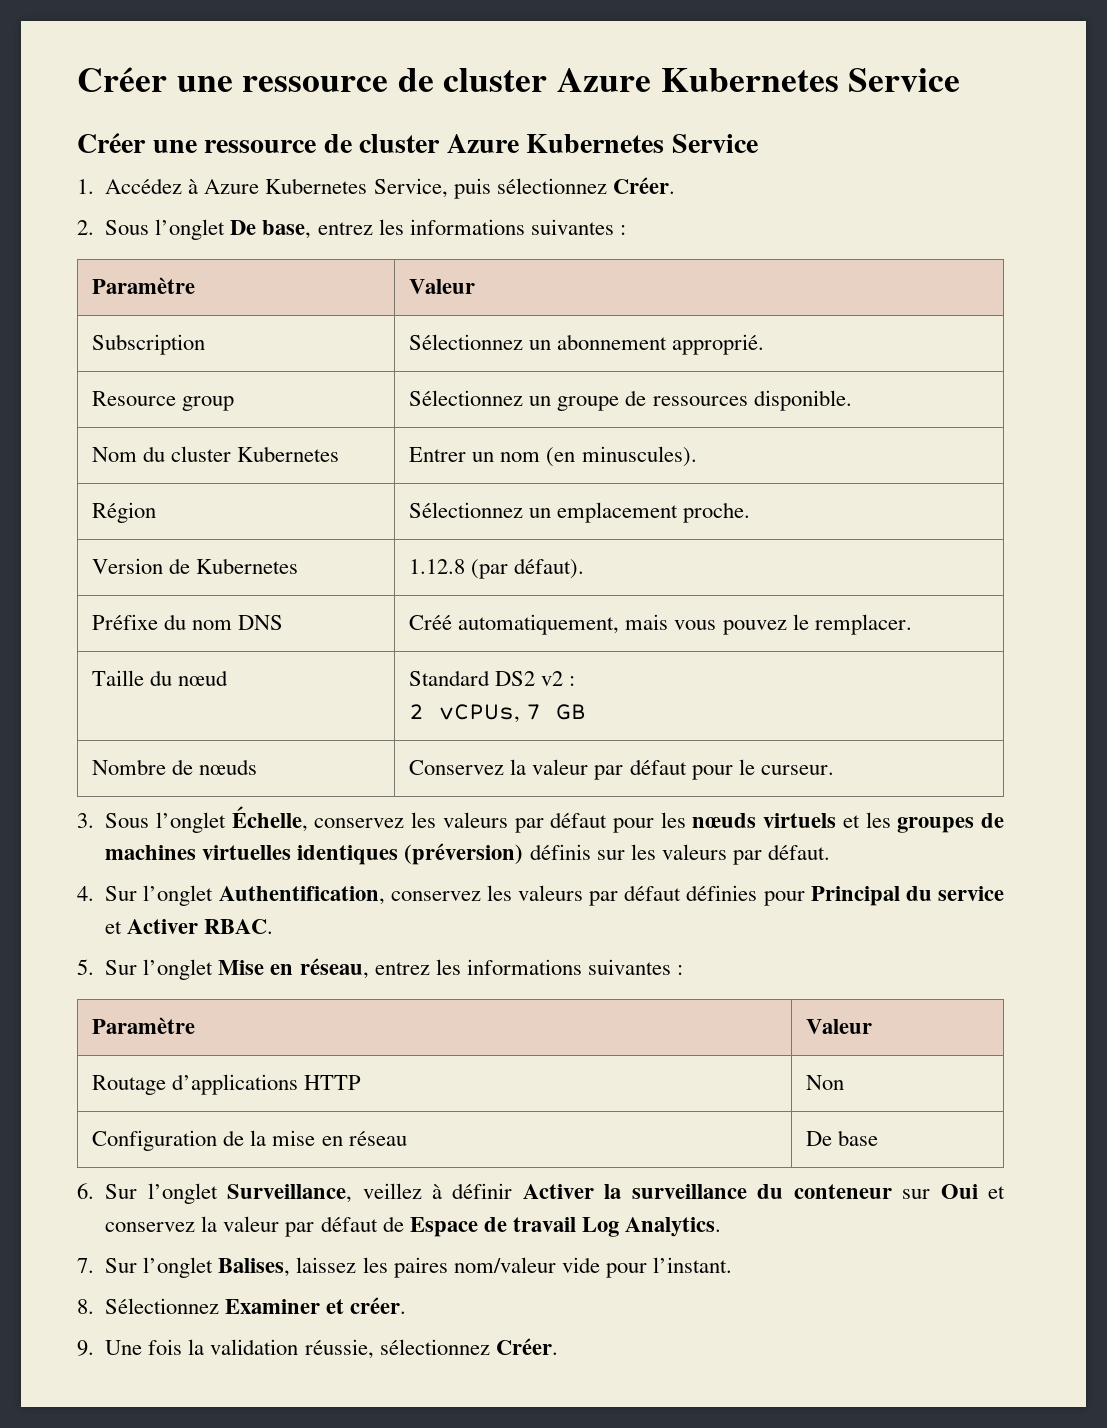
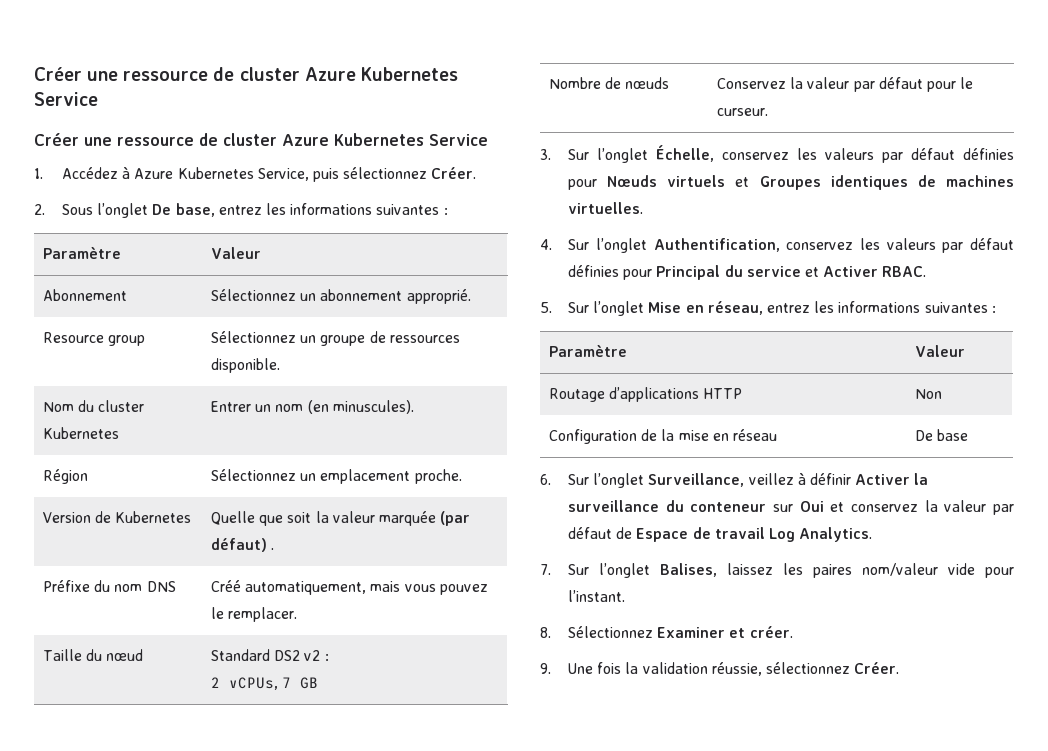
[92,334,206,355] Subscription -> [42,289,127,301] Abonnement
[409,558,585,579] 1.12.8 (par défaut). -> [210,511,471,526] [210,538,275,552] Quelle que soit la valeur marquée (par défaut) .
[105,813,150,828] Sous -> [568,149,590,160] Sur
[612,812,1005,833] [105,843,830,865] pour les nœuds virtuels et les groupes de machines virtuelles identiques (préversion) définis sur les valeurs par défaut. -> [962,148,1014,160] [568,175,1014,190] [568,202,644,214] définies pour Nœuds virtuels et Groupes identiques de machines virtuelles.

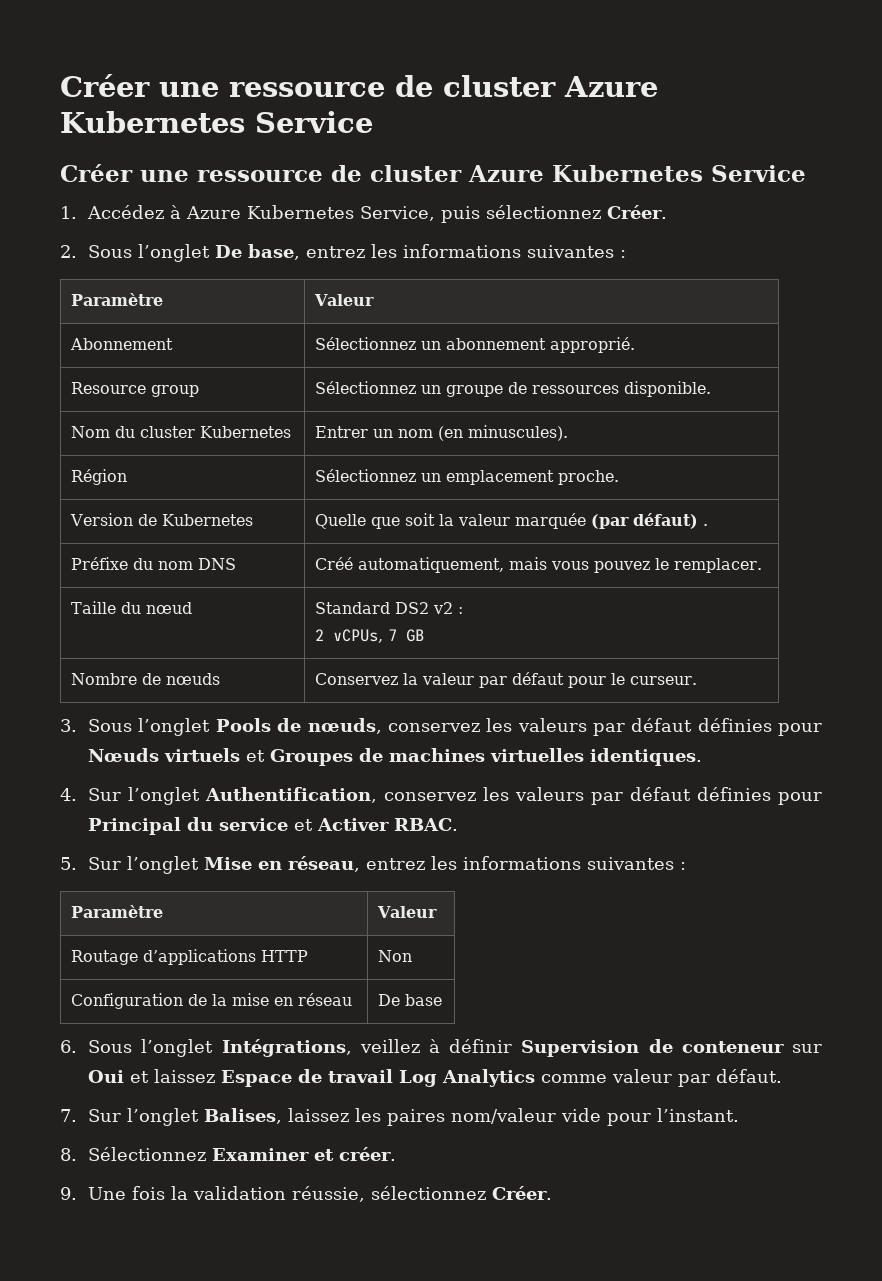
[568,145,715,163] Sur l’onglet Échelle, -> [88,718,382,736] Sous l’onglet Pools de nœuds,
[830,175,908,190] identiques -> (354, 757) none
[568,202,644,214] virtuelles. -> [490,748,703,766] virtuelles identiques.
[568,472,929,488] [568,500,1015,515] [568,527,873,542] Sur l’onglet Surveillance, veillez à définir Activer la surveillance du conteneur sur Oui et conservez la valeur par défaut de Espace de travail Log Analytics. -> [88,1039,823,1057] [88,1069,783,1087] Sous l’onglet Intégrations, veillez à définir Supervision de conteneur sur Oui et laissez Espace de travail Log Analytics comme valeur par défaut.

